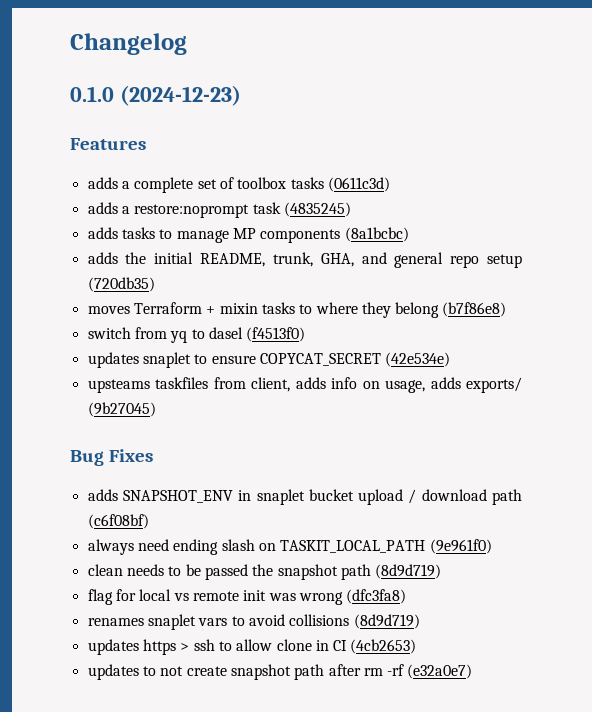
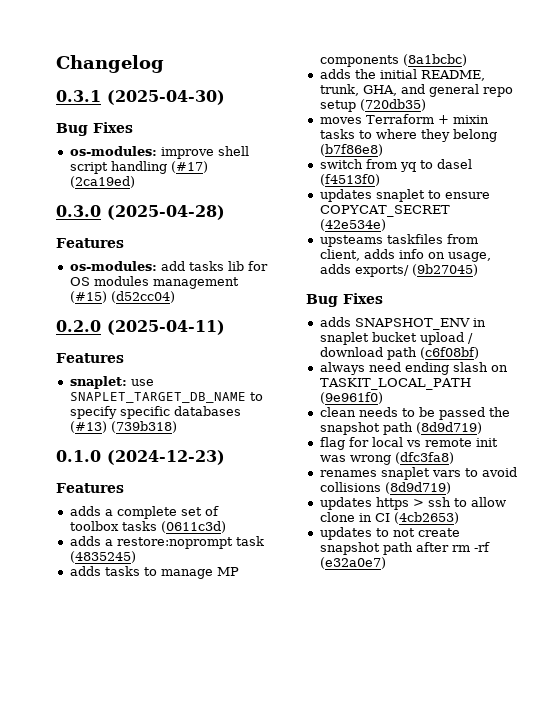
(187, 44) none -> [56,90,225,105] [56,122,133,136] [69,146,249,159] [69,161,208,174] [69,176,135,188] [56,205,225,220] [56,238,124,248] [69,261,268,271] [69,276,239,289] [69,291,175,303] [56,320,225,335] [56,353,124,363] [69,376,154,389] [69,392,263,403] [69,406,241,419] [69,421,177,433] // 0.3.1 (2025-04-30) // Bug Fixes // os-modules: improve shell script handling (#17) (2ca19ed) // 0.3.0 (2025-04-28) // Features // os-modules: add tasks lib for OS modules management (#15) (d52cc04) // 0.2.0 (2025-04-11) // Features // snaplet: use SNAPLET_TARGET_DB_NAME to specify specific databases (#13) (739b318)

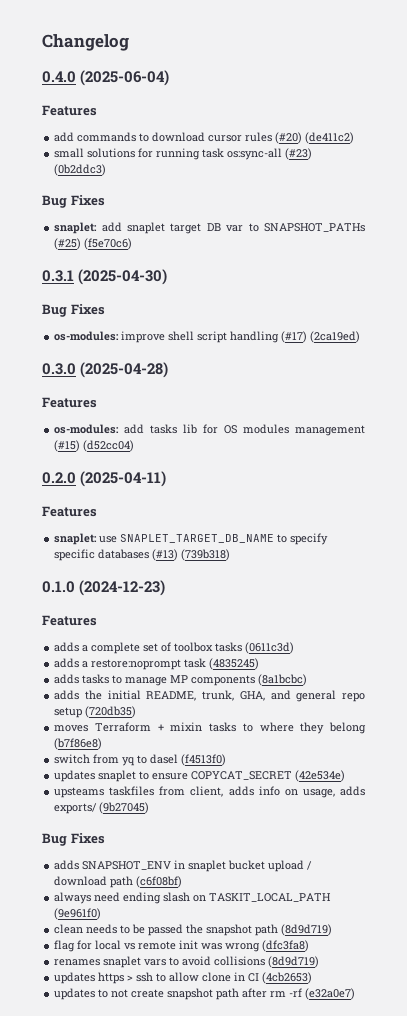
(164, 64) none -> [42,70,170,86] [42,105,97,116] [54,132,355,144] [54,148,313,160] [54,164,107,176] [42,195,105,208] [54,222,365,234] [54,238,133,250] // 0.4.0 (2025-06-04) // Features // add commands to download cursor rules (#20) (de411c2) // small solutions for running task os:sync-all (#23) (0b2ddc3) // Bug Fixes // snaplet: add snaplet target DB var to SNAPSHOT_PATHs (#25) (f5e70c6)

